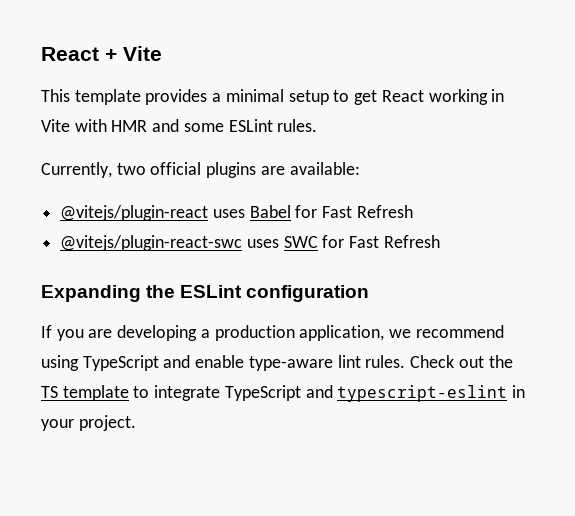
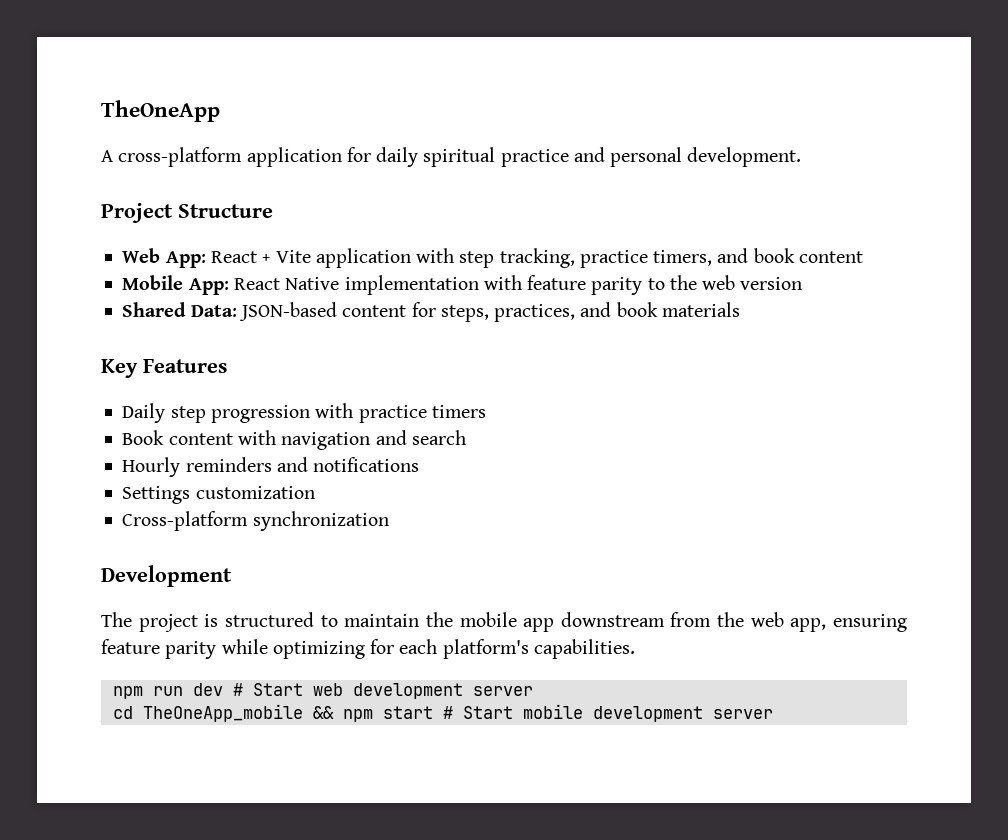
[41,46,162,61] [41,89,505,105] [41,119,318,132] [41,162,360,178] [60,205,413,221] [60,235,440,251] [41,285,370,302] [41,325,504,341] [41,355,513,371] [41,385,526,402] [41,415,136,431] React + Vite // This template provides a minimal setup to get React working in Vite with HMR and some ESLint rules. // Currently, two official plugins are available: // @vitejs/plugin-react uses Babel for Fast Refresh // @vitejs/plugin-react-swc uses SWC for Fast Refresh // Expanding the ESLint configuration // If you are developing a production application, we recommend using TypeScript and enable type-aware lint rules. Check out the TS template to integrate TypeScript and typescript-eslint in your project. -> [101,100,220,122] [101,147,802,167] [101,203,273,223] [122,248,863,268] [122,275,803,295] [122,302,740,322] [101,359,227,378] [122,403,486,423] [122,430,466,450] [122,457,420,477] [122,486,315,504] [122,511,389,531] [101,565,232,587] [101,612,907,632] [101,639,635,659] [112,683,533,699] [112,704,773,722] TheOneApp // A cross-platform application for daily spiritual practice and personal development. // Project Structure // Web App: React + Vite application with step tracking, practice timers, and book content // Mobile App: React Native implementation with feature parity to the web version // Shared Data: JSON-based content for steps, practices, and book materials // Key Features // Daily step progression with practice timers // Book content with navigation and search // Hourly reminders and notifications // Settings customization // Cross-platform synchronization // Development // The project is structured to maintain the mobile app downstream from the web app, ensuring feature parity while optimizing for each platform's capabilities. // npm run dev # Start web development server // cd TheOneApp_mobile && npm start # Start mobile development server

